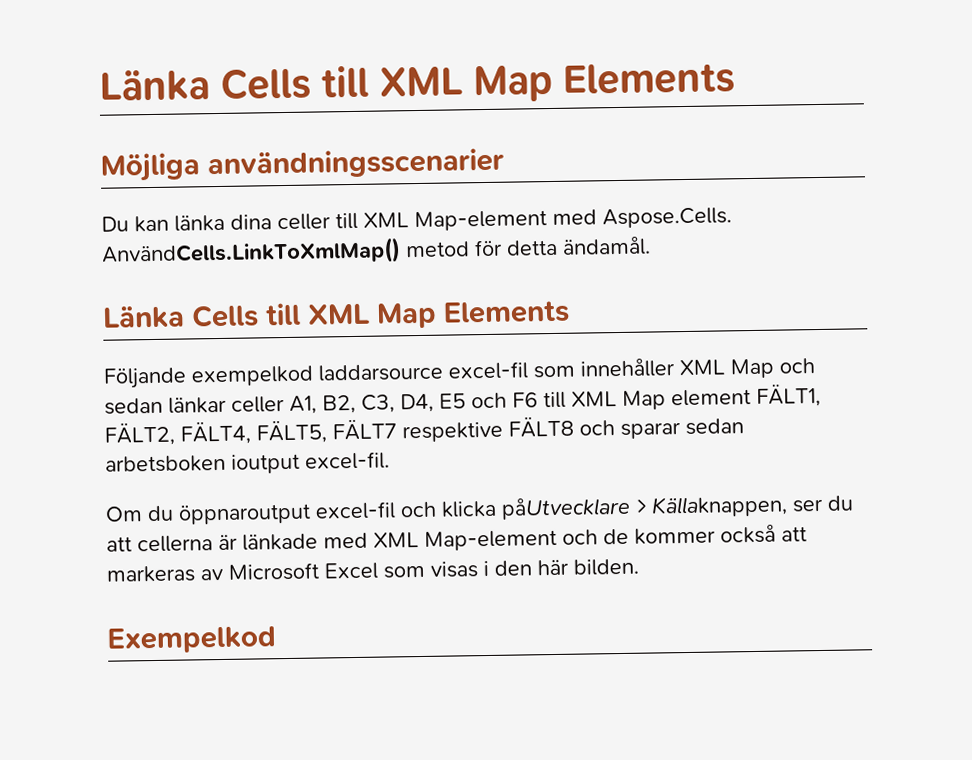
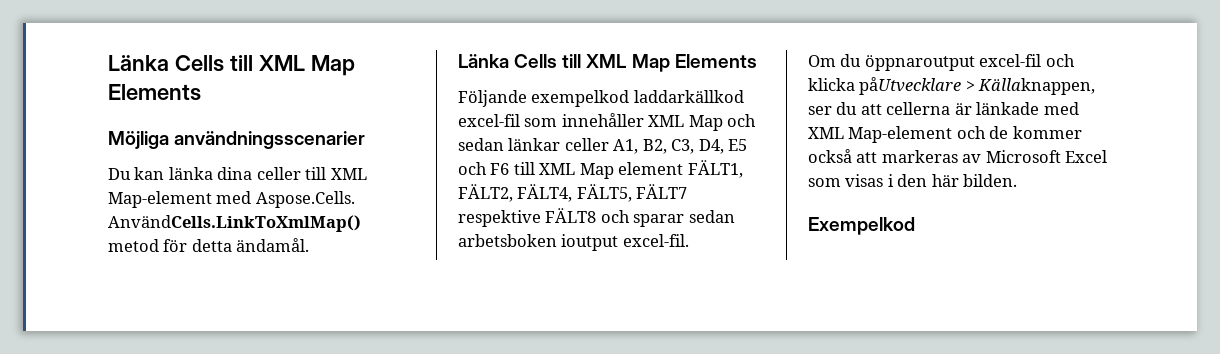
[318,363,443,382] laddarsource -> [633,90,744,103] laddarkällkod

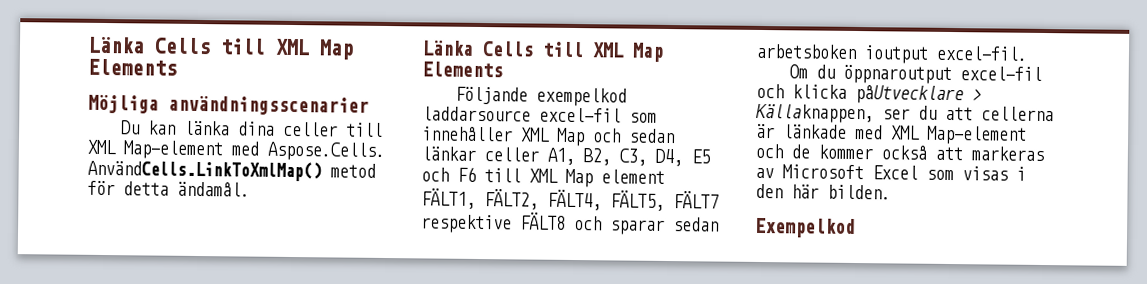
[633,90,744,103] laddarkällkod -> [422,106,531,122] laddarsource

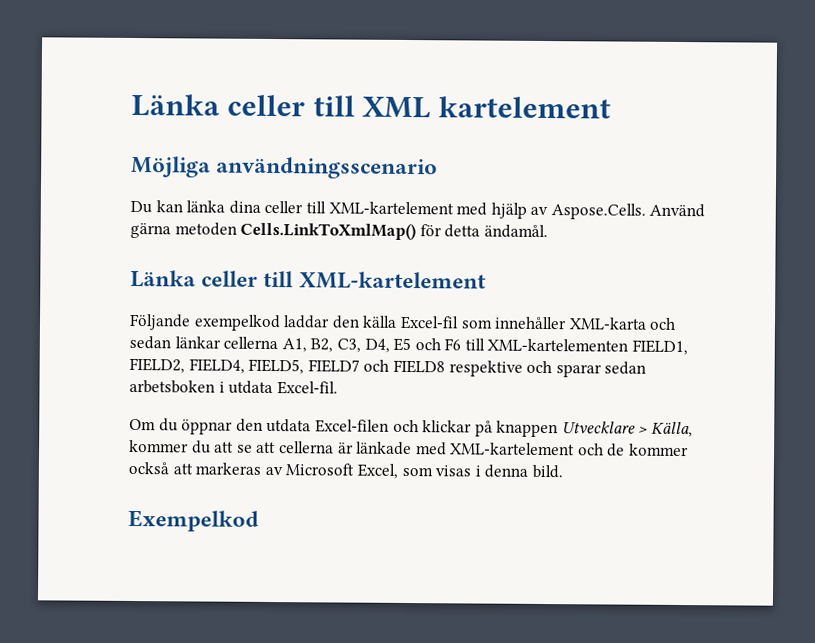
[88,36,354,60] [88,58,177,76] Länka Cells till XML Map Elements -> [131,93,612,119] Länka celler till XML kartelement
[168,95,369,116] användningsscenarier -> [216,156,439,180] användningsscenario
[87,139,385,161] [87,159,376,182] [87,180,250,197] [422,40,664,62] [422,61,503,78] [455,86,628,107] [422,106,657,123] [422,126,585,147] XML Map-element med Aspose.Cells. AnvändCells.LinkToXmlMap() metod för detta ändamål. // Länka Cells till XML Map Elements // Följande exempelkod laddarsource excel-fil som innehåller XML Map -> [328,201,706,220] [130,222,548,241] [130,269,486,290] [129,313,647,332] XML-kartelement med hjälp av Aspose.Cells. Använd gärna metoden Cells.LinkToXmlMap() för detta ändamål. // Länka celler till XML-kartelement // Följande exempelkod laddar den källa Excel-fil som innehåller XML-karta
[484,147,539,162] celler -> [223,336,279,350] cellerna
[529,168,665,188] [421,187,719,211] [421,211,566,234] XML Map element FÄLT1, FÄLT2, FÄLT4, FÄLT5, FÄLT7 respektive FÄLT8 -> [487,338,689,356] [129,357,523,377] XML-kartelementen FIELD1, FIELD2, FIELD4, FIELD5, FIELD7 och FIELD8 respektive
[864,45,1028,64] ioutput excel-fil. -> [218,380,338,395] i utdata Excel-fil.
[843,64,1043,85] [756,83,982,105] [755,103,937,124] öppnaroutput excel-fil och klicka påUtvecklare > Källaknappen, ser du -> [181,418,694,438] [129,439,253,454] öppnar den utdata Excel-filen och klickar på knappen Utvecklare > Källa, kommer du att se
[891,125,1027,145] XML Map-element -> [450,442,576,456] XML-kartelement
[872,165,918,180] Excel -> [356,463,398,479] Excel,
[755,183,891,200] den här bilden. -> [484,464,563,479] denna bild.

